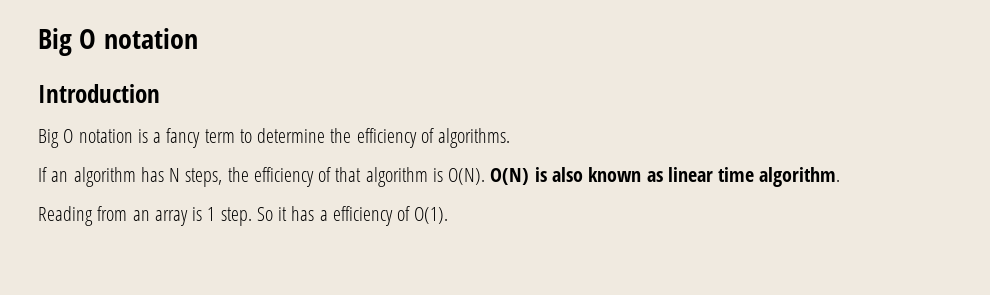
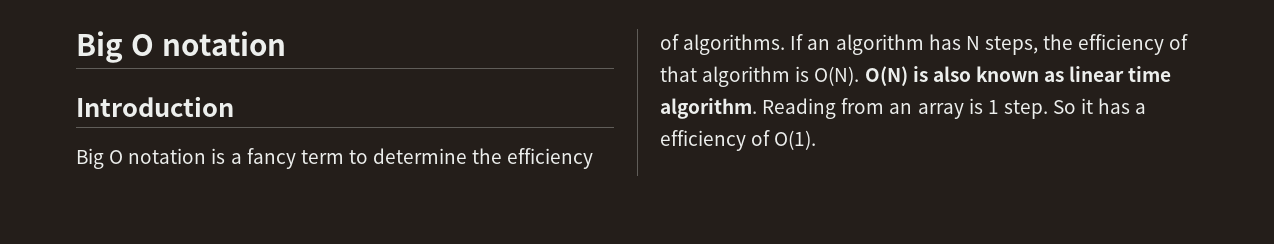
(511, 138) // -> (786, 44) none
(841, 177) // -> (757, 108) none

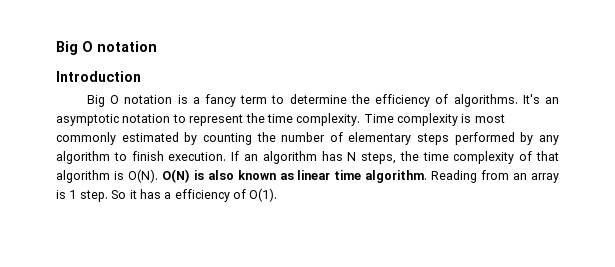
(786, 44) none -> [522,94,559,104] [56,113,505,126] [56,132,559,145] [56,151,227,164] It's an asymptotic notation to represent the time complexity. Time complexity is most commonly estimated by counting the number of elementary steps performed by any algorithm to finish execution.
[1078,34,1165,55] efficiency -> [422,151,515,164] time complexity

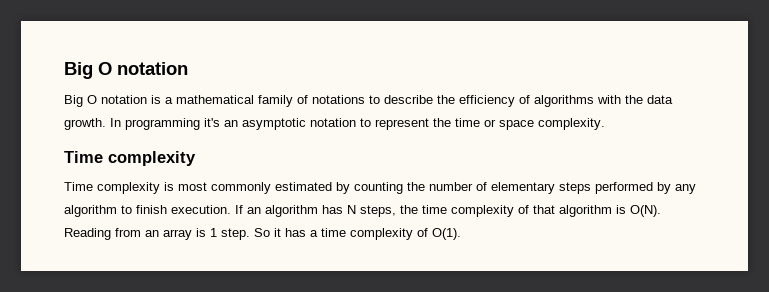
[56,41,157,55] [56,71,141,82] Big O notation // Introduction -> [64,62,188,79] Big O notation
[204,94,540,107] fancy term to determine the efficiency of algorithms. It's -> [176,95,673,107] [64,118,220,130] mathematical family of notations to describe the efficiency of algorithms with the data growth. In programming it's
(293, 118) none -> [484,119,534,130] or space
(361, 119) none -> [64,151,196,166] // Time complexity //
[161,169,428,183] O(N) is also known as linear time algorithm. -> (661, 211) none
[174,189,230,202] efficiency -> [321,228,413,240] time complexity

